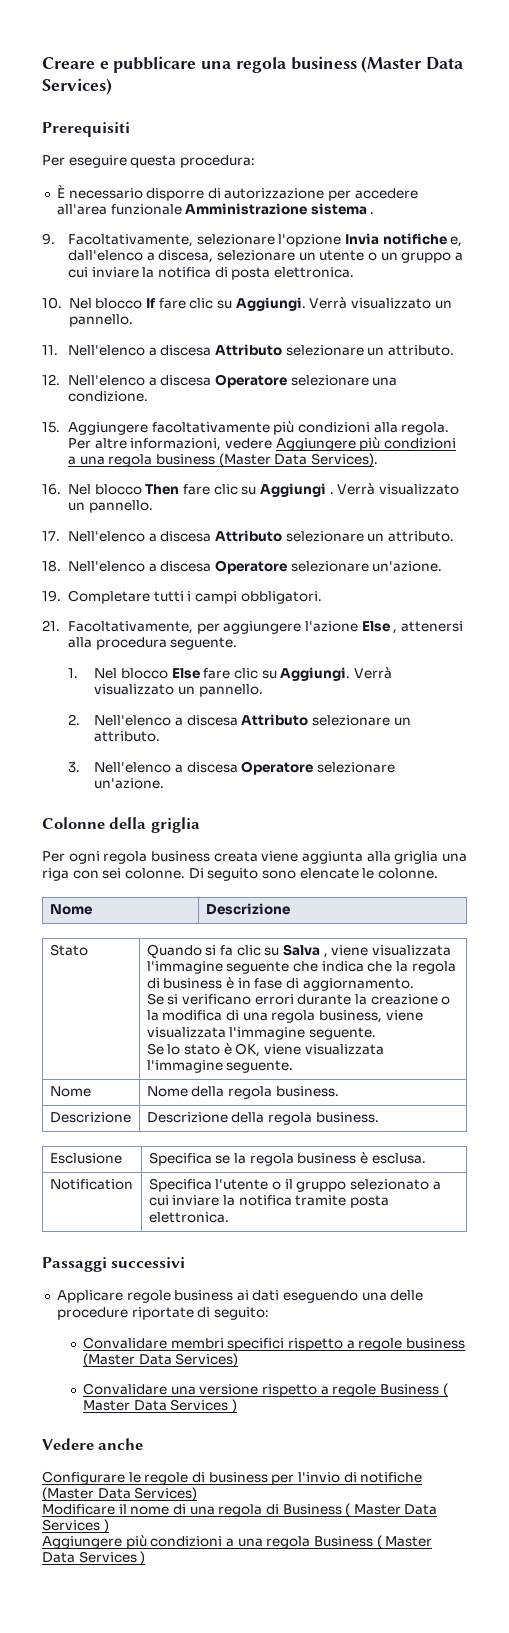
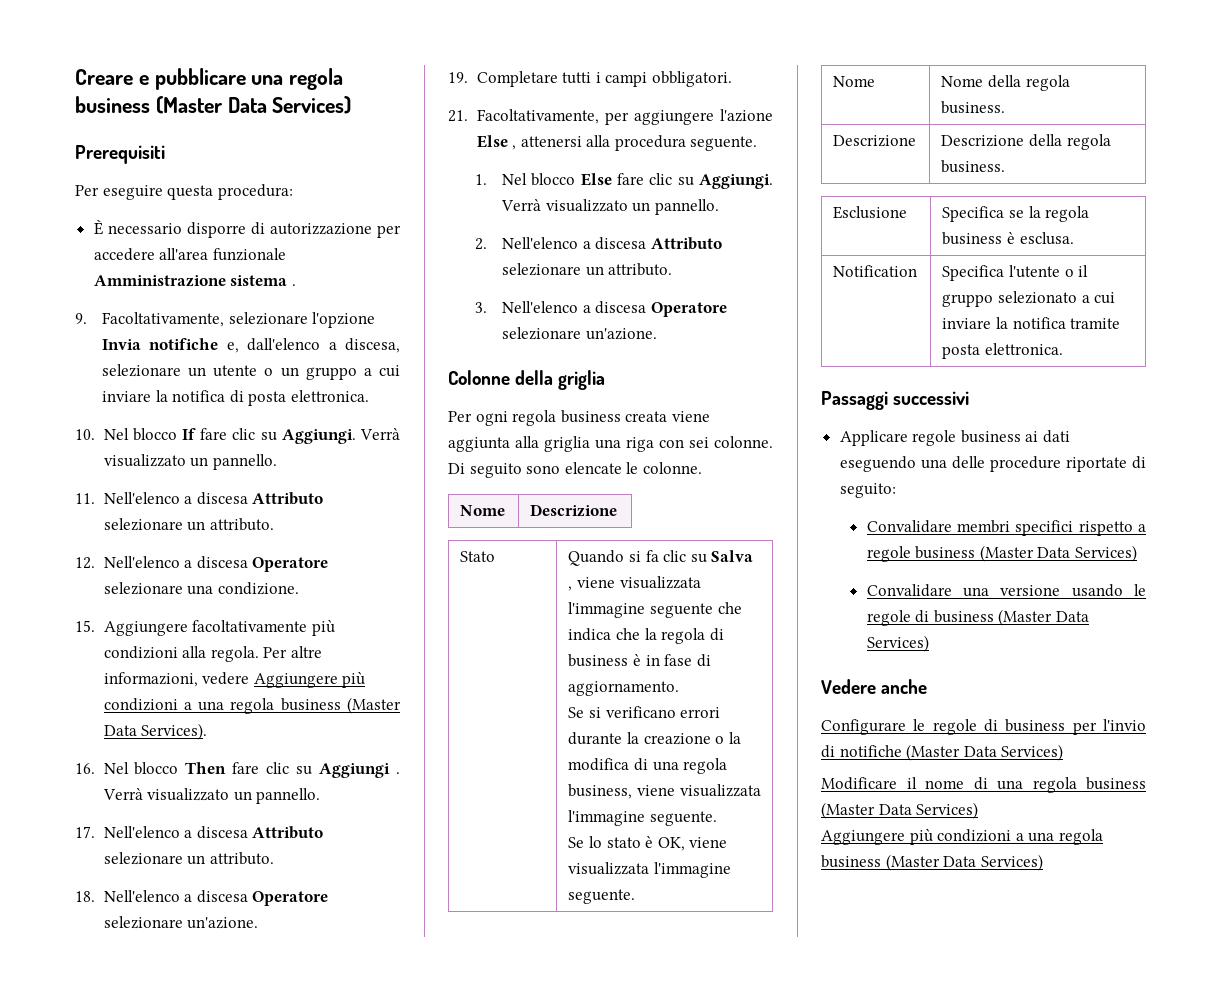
[261,1383,448,1397] [83,1399,237,1413] rispetto a regole Business ( Master Data Services ) -> [1071,584,1146,597] [866,609,1090,626] [866,635,929,652] usando le regole di business (Master Data Services)
[265,1503,438,1517] [42,1519,109,1533] [42,1535,433,1549] [42,1551,146,1565] di Business ( Master Data Services ) // Aggiungere più condizioni a una regola Business ( Master Data Services ) -> [1086,777,1146,790] [821,802,979,819] [821,828,1103,845] [821,854,1043,871] business (Master Data Services) // Aggiungere più condizioni a una regola business (Master Data Services)

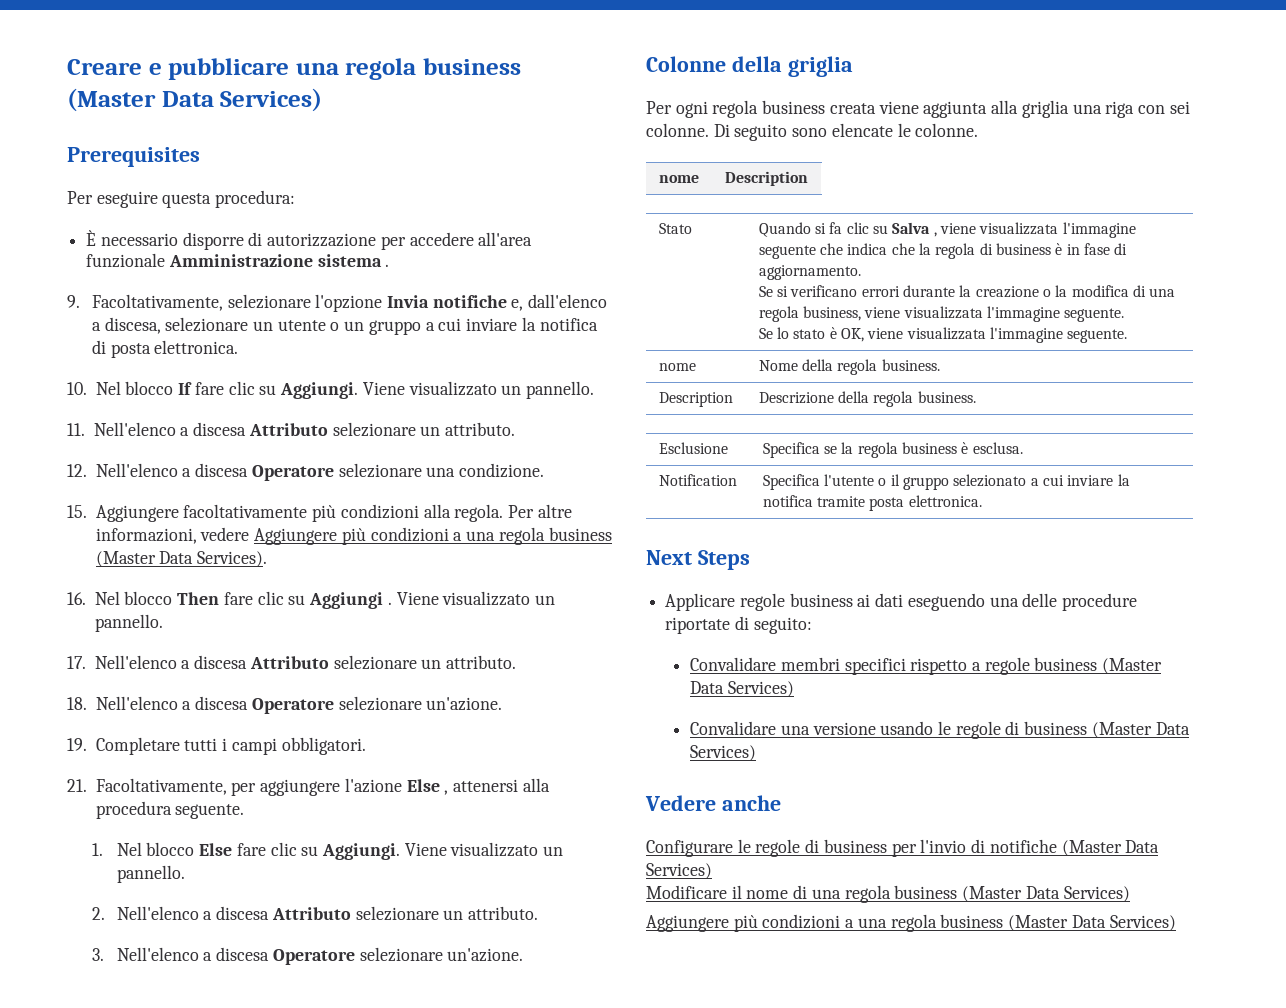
[75,145,165,164] Prerequisiti -> [67,147,200,167] Prerequisites
[360,428,401,440] Verrà -> [362,382,405,395] Viene
[102,788,143,800] Verrà -> [396,592,439,605] Viene
[500,199,541,211] Verrà -> [404,843,447,856] Viene
[460,505,506,516] [530,504,618,517] Nome | Descrizione -> [658,175,699,183] [724,171,808,186] nome | Description
[833,76,876,87] Nome -> [658,363,696,371] nome
[833,135,917,147] Descrizione -> [658,392,733,407] Description
[821,391,970,410] Passaggi successivi -> [646,550,750,570] Next Steps

